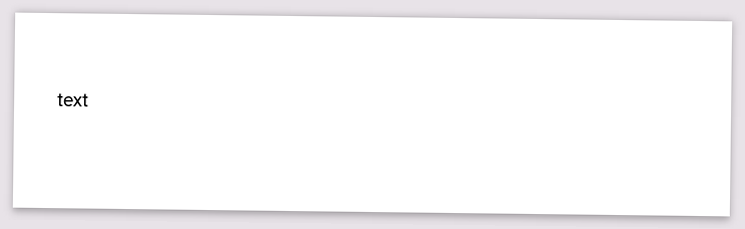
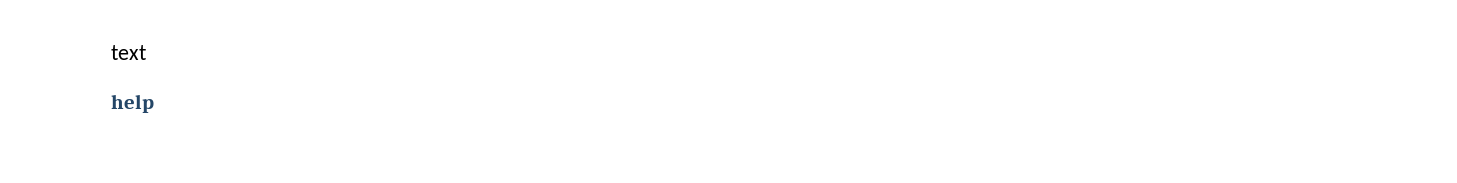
(89, 100) none -> [111,94,154,113] // help

